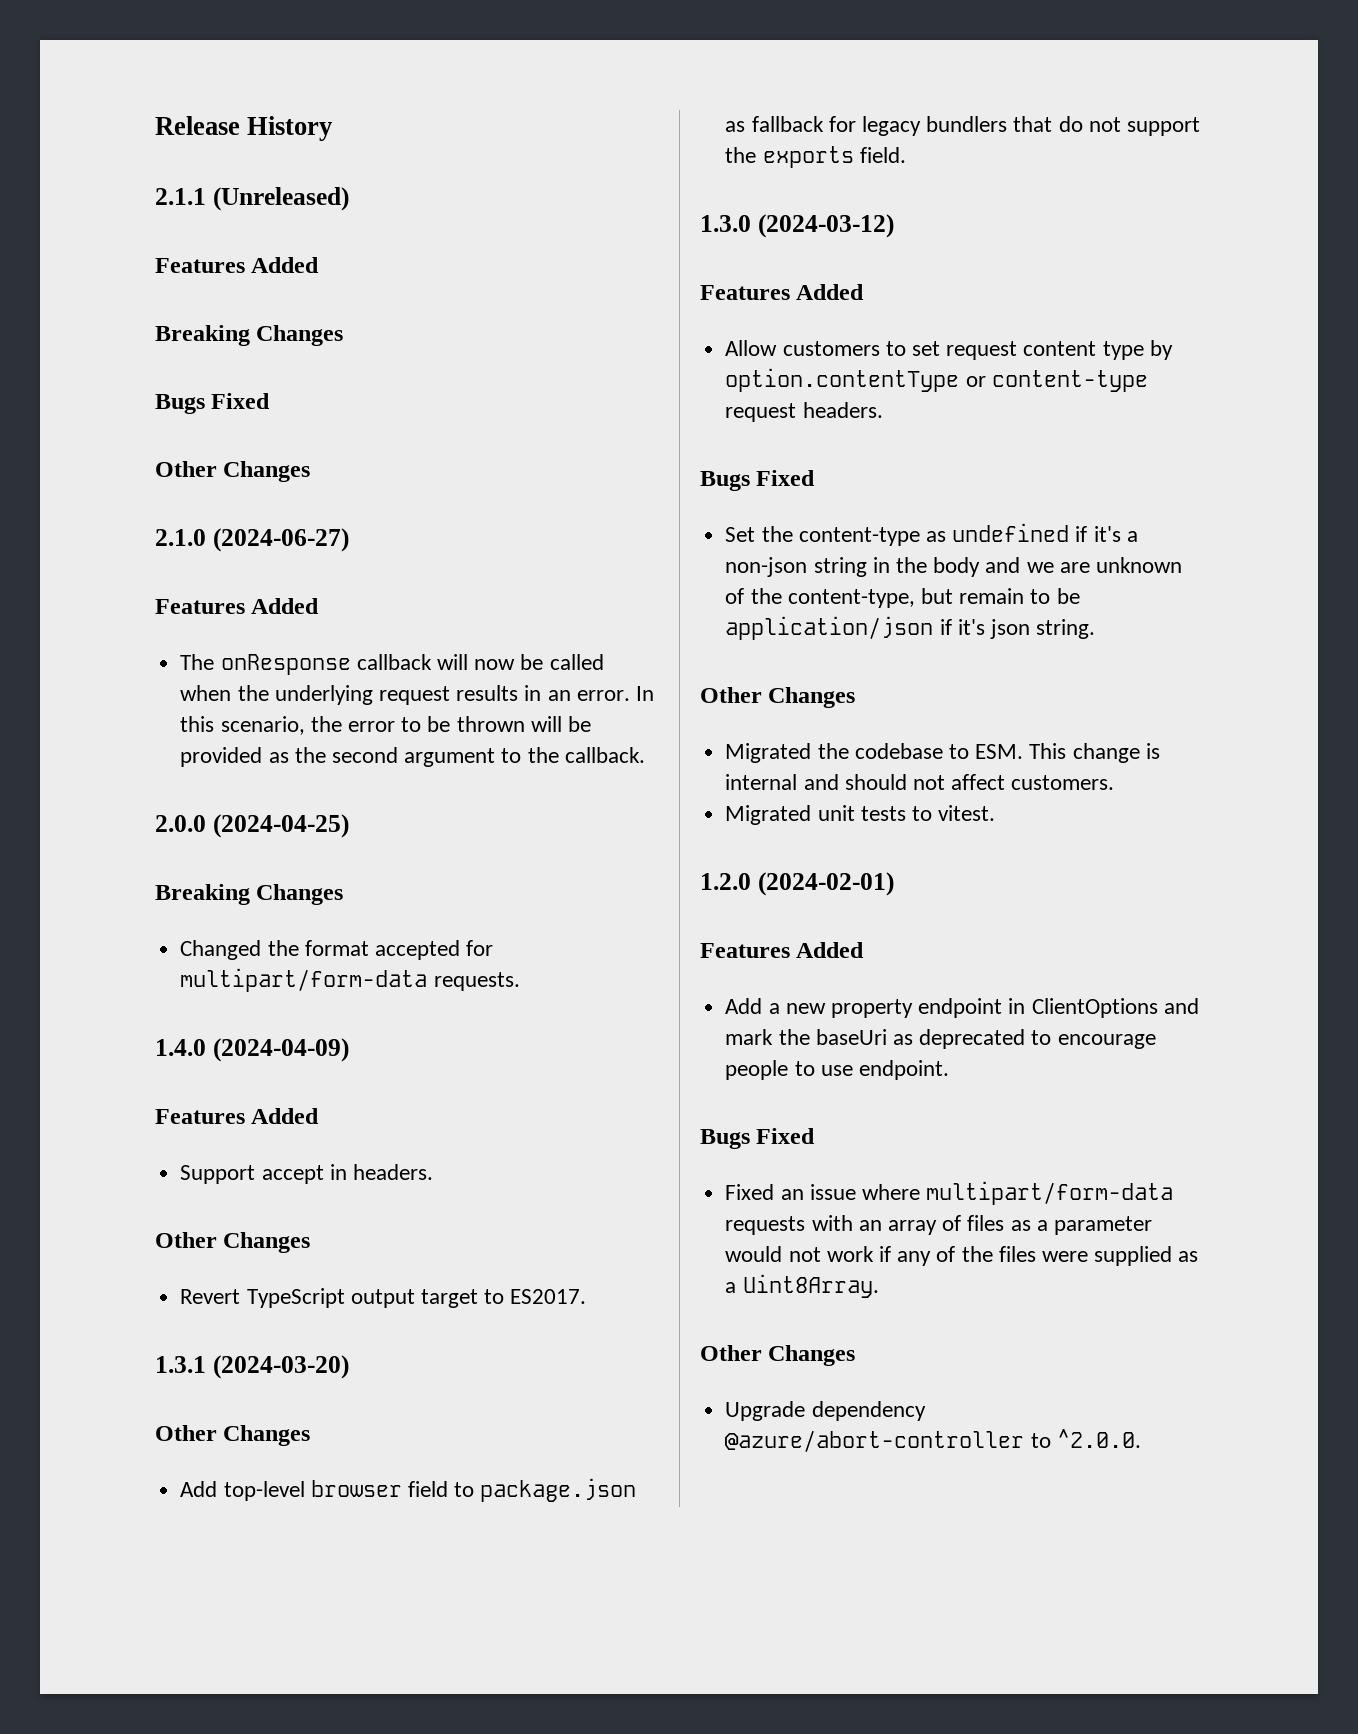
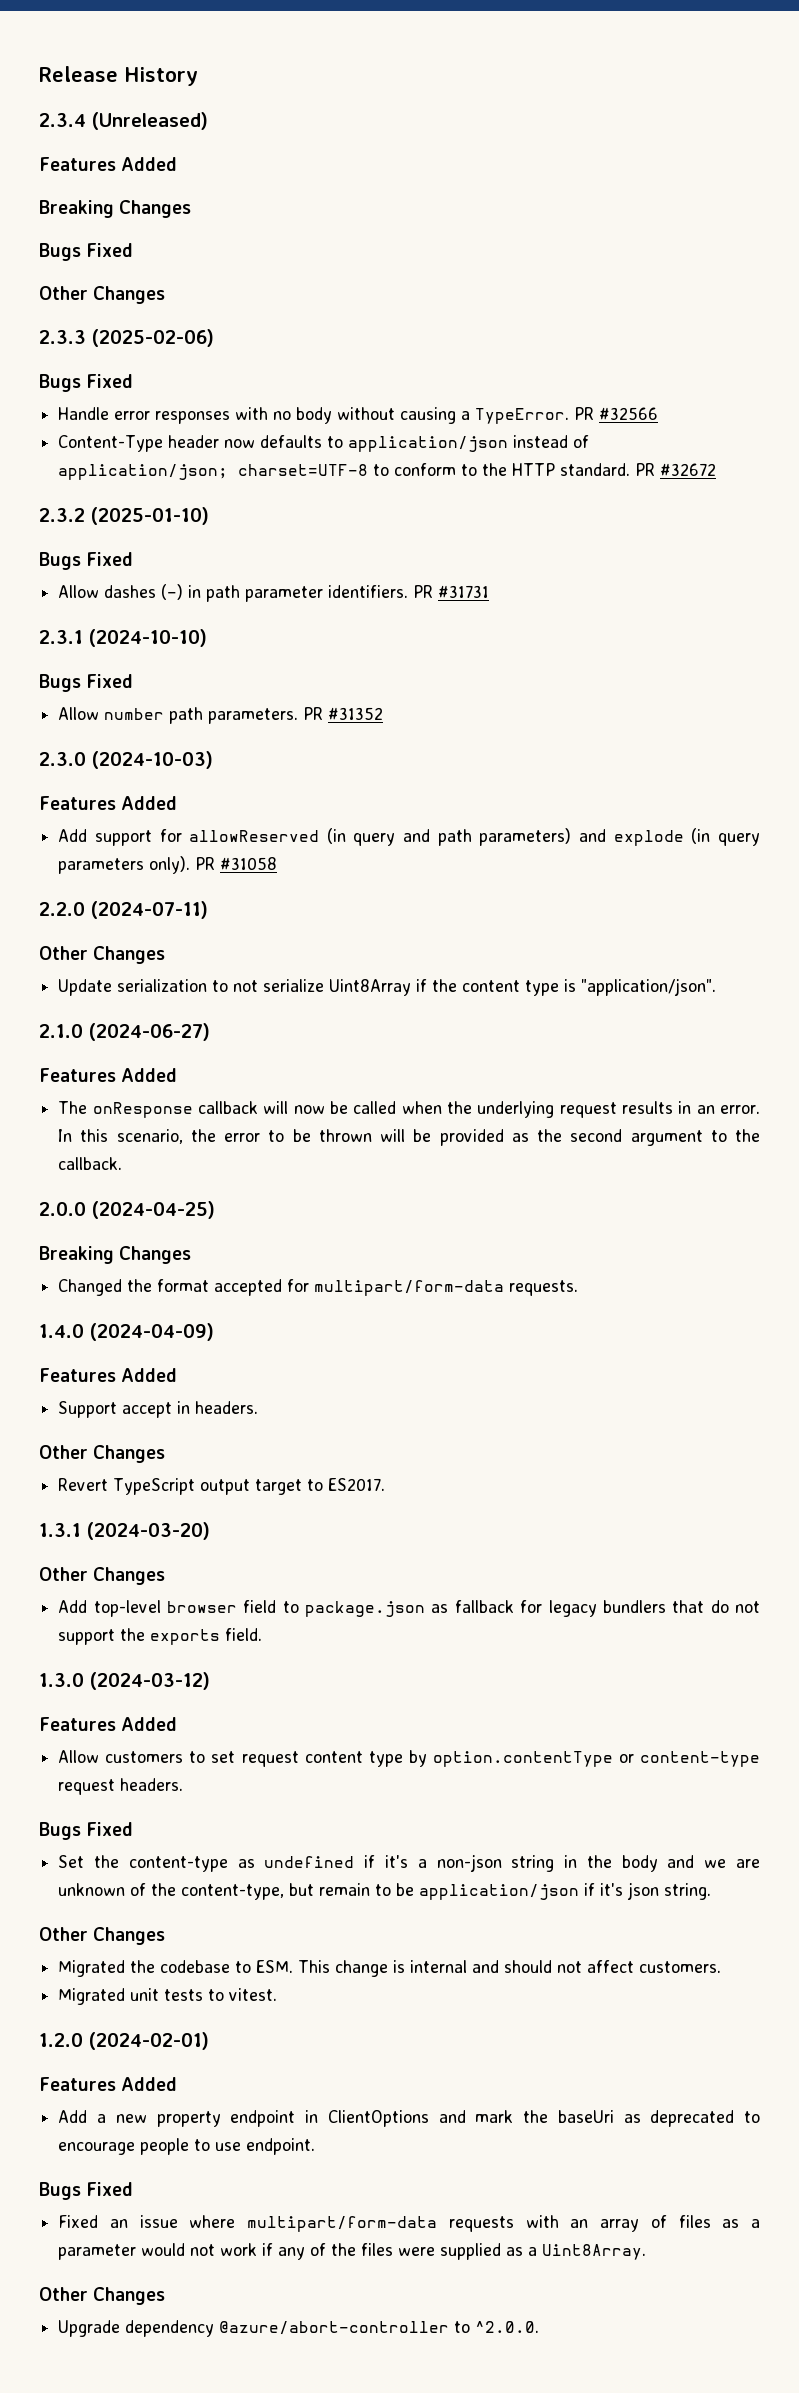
[155,188,206,205] 2.1.1 -> [39,113,86,127] 2.3.4
(311, 471) none -> [39,329,214,347] [39,374,134,392] [58,407,659,424] [58,435,590,452] [58,463,717,480] [39,507,209,525] [39,552,134,570] [58,584,490,602] [39,629,207,647] [39,674,134,692] [58,707,384,724] [39,751,213,769] [39,796,178,810] [58,828,760,846] [58,856,278,874] [39,901,208,919] [39,946,166,964] [58,978,717,996] // 2.3.3 (2025-02-06) // Bugs Fixed // Handle error responses with no body without causing a TypeError. PR #32566 // Content-Type header now defaults to application/json instead of application/json; charset=UTF-8 to conform to the HTTP standard. PR #32672 // 2.3.2 (2025-01-10) // Bugs Fixed // Allow dashes (-) in path parameter identifiers. PR #31731 // 2.3.1 (2024-10-10) // Bugs Fixed // Allow number path parameters. PR #31352 // 2.3.0 (2024-10-03) // Features Added // Add support for allowReserved (in query and path parameters) and explode (in query parameters only). PR #31058 // 2.2.0 (2024-07-11) // Other Changes // Update serialization to not serialize Uint8Array if the content type is "application/json".

